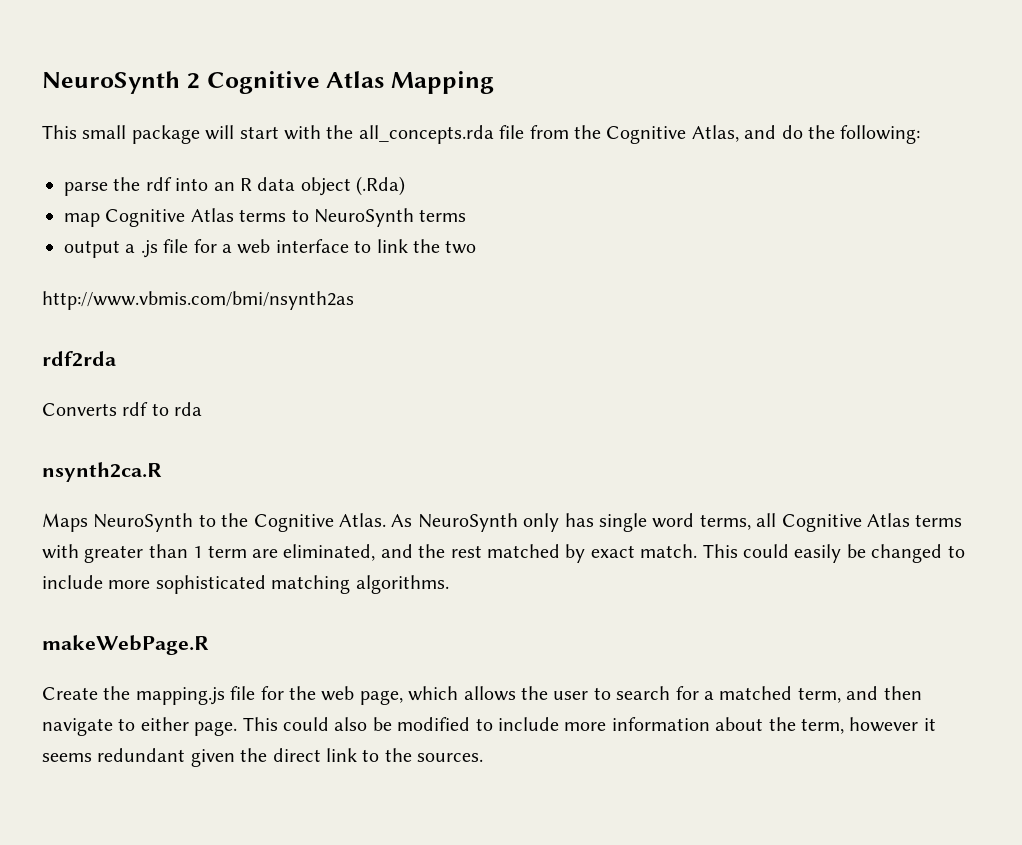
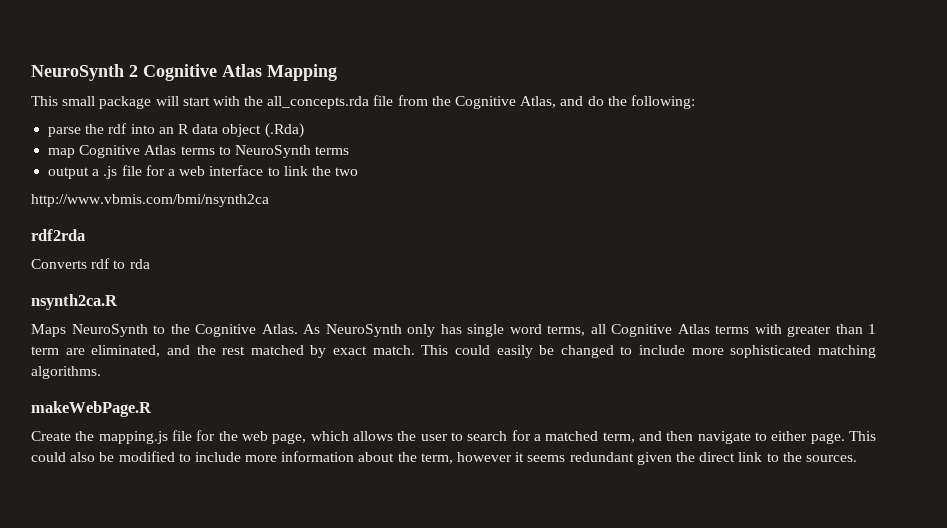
[42,291,354,310] http://www.vbmis.com/bmi/nsynth2as -> [31,194,269,207] http://www.vbmis.com/bmi/nsynth2ca

